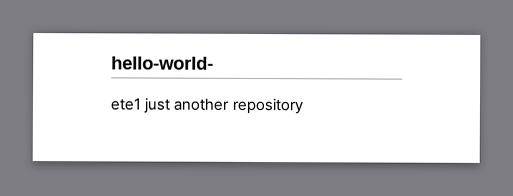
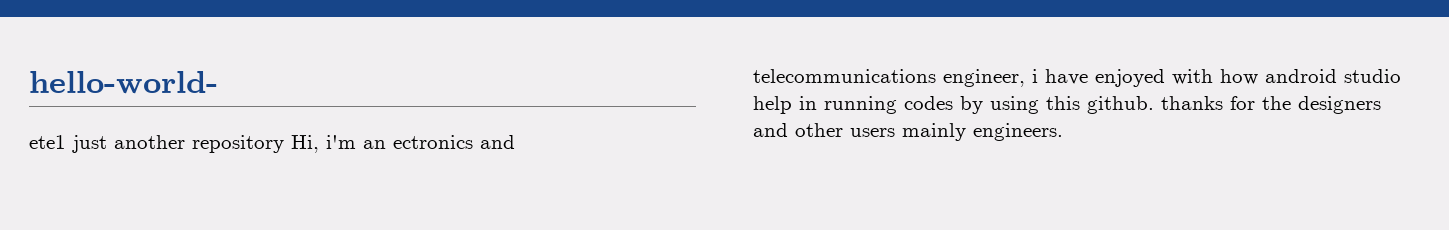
(303, 106) none -> [291,135,515,153] [753,69,1401,87] [753,96,1381,114] [753,123,1063,141] Hi, i'm an ectronics and telecommunications engineer, i have enjoyed with how android studio help in running codes by using this github. thanks for the designers and other users mainly engineers.

